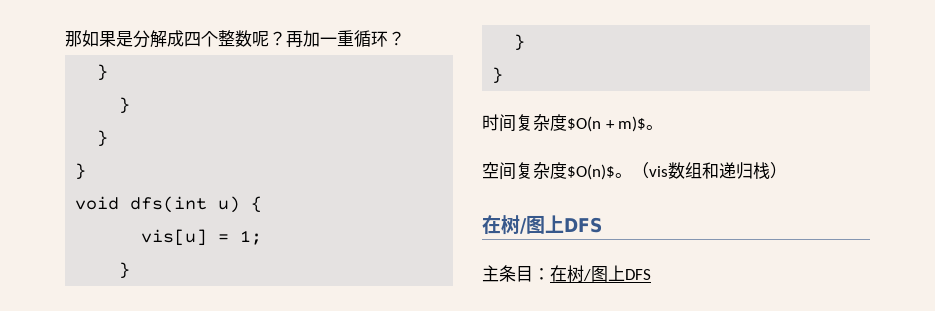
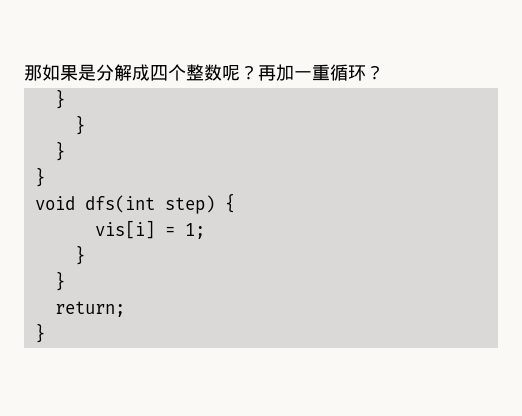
[218,196,241,213] u) -> [164,195,215,214] step)
[141,229,208,246] vis[u] -> [94,220,155,239] vis[i]
[492,67,504,84] [482,114,664,132] [482,162,787,180] [482,215,602,235] [482,265,651,283] // } // 时间复杂度$O(n + m)$。 // 空间复杂度$O(n)$。（vis数组和递归栈） // 在树/图上DFS // 主条目：在树/图上DFS -> [54,301,125,317] [34,323,45,343] // return; // }

